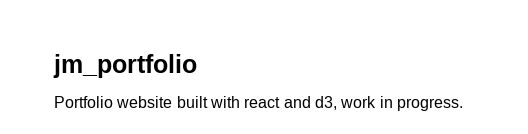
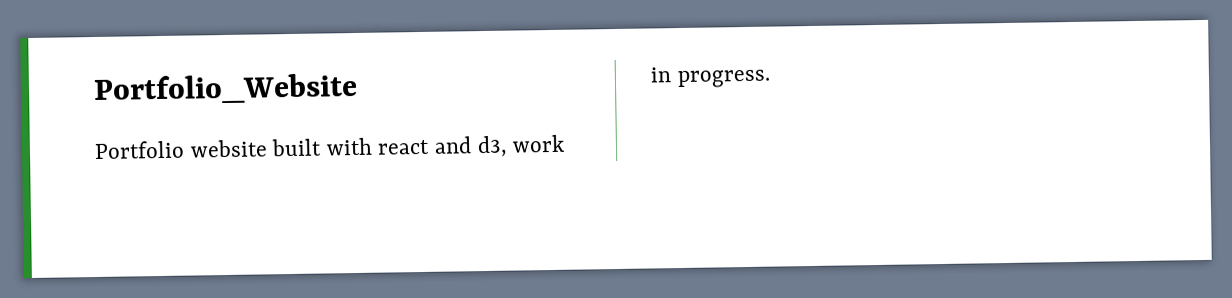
[53,54,197,78] jm_portfolio -> [93,72,358,106] Portfolio_Website

